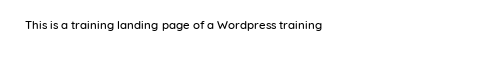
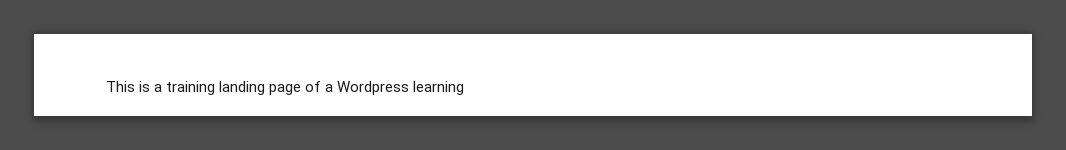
[278,21,322,31] training -> [413,81,465,95] learning

